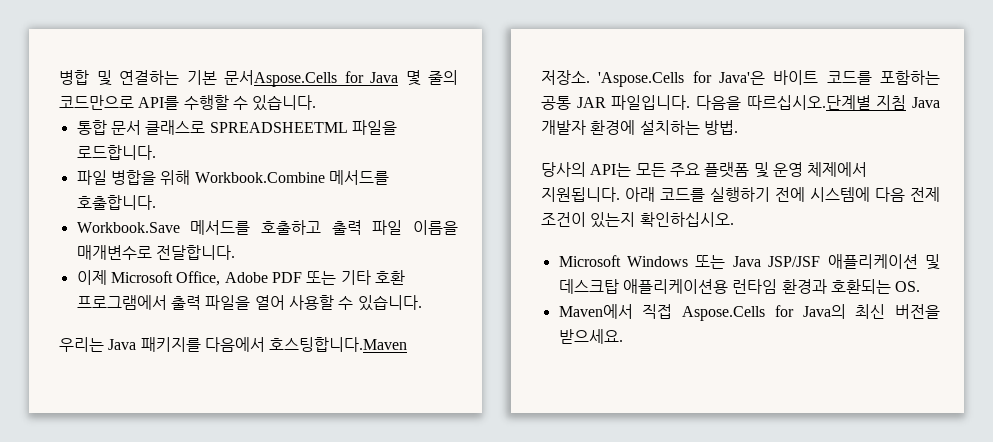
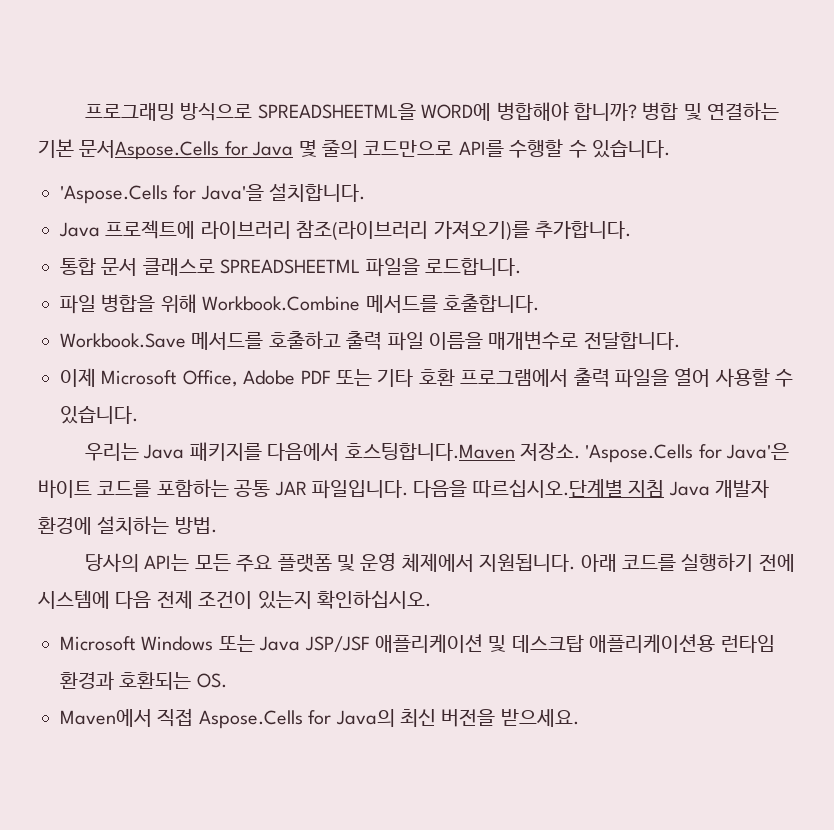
(59, 77) none -> [85,102,638,121] 프로그래밍 방식으로 SPREADSHEETML을 WORD에 병합해야 합니까?
(317, 103) none -> [60,183,366,204] [59,220,631,241] // 'Aspose.Cells for Java'을 설치합니다. // Java 프로젝트에 라이브러리 참조(라이브러리 가져오기)를 추가합니다.

